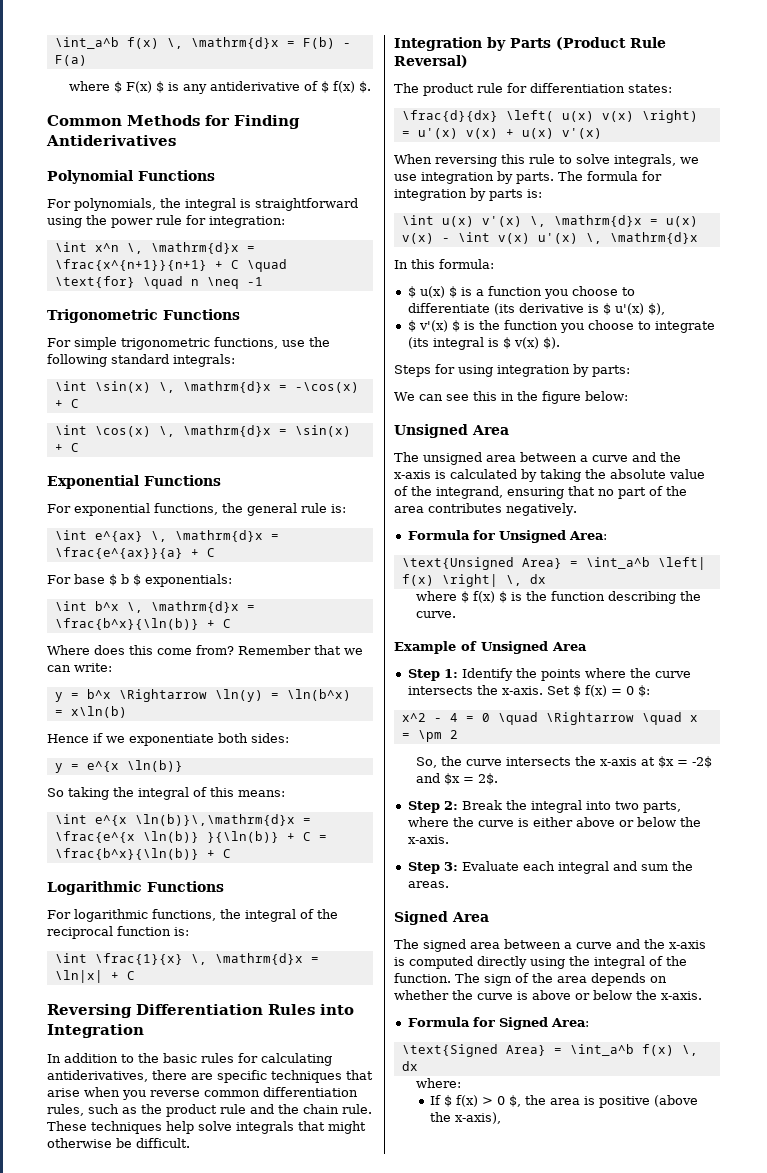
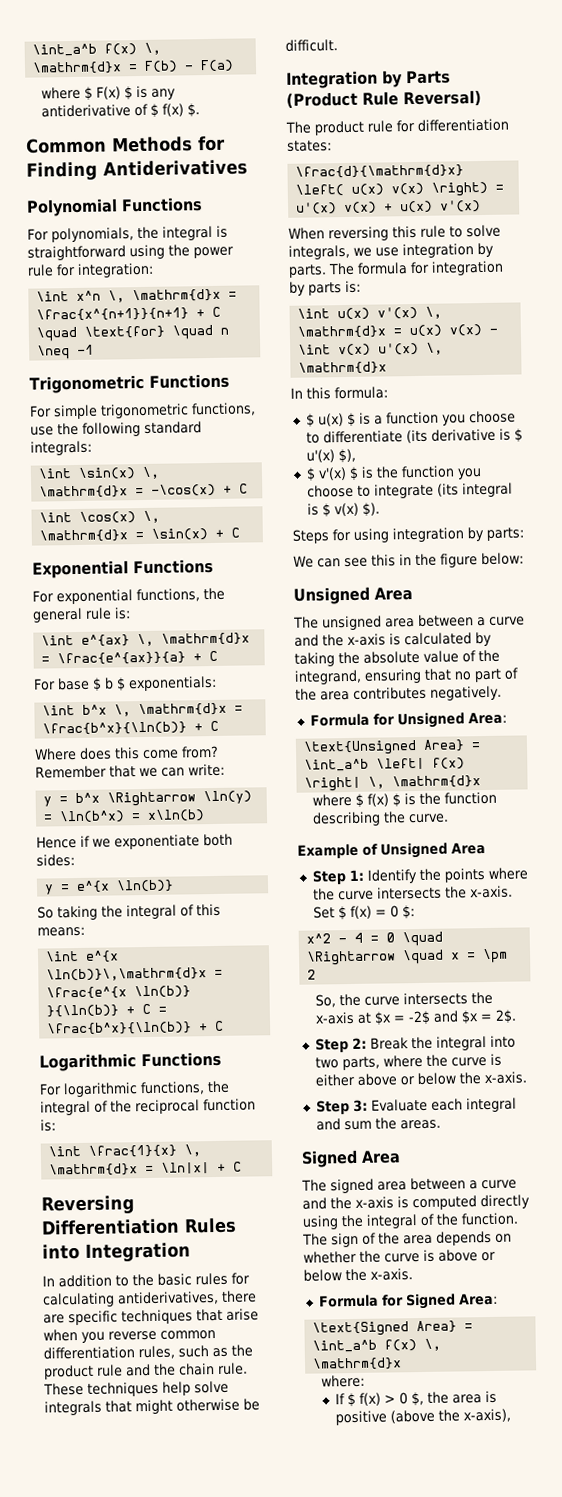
[401,110,498,122] \frac{d}{dx} -> [295,164,465,179] \frac{d}{\mathrm{d}x}
[529,574,546,584] dx -> [392,775,482,789] \mathrm{d}x
[401,1061,418,1071] dx -> [312,1357,403,1371] \mathrm{d}x

